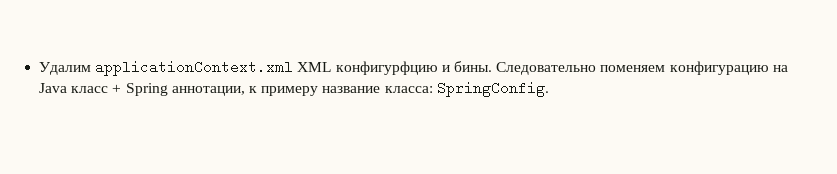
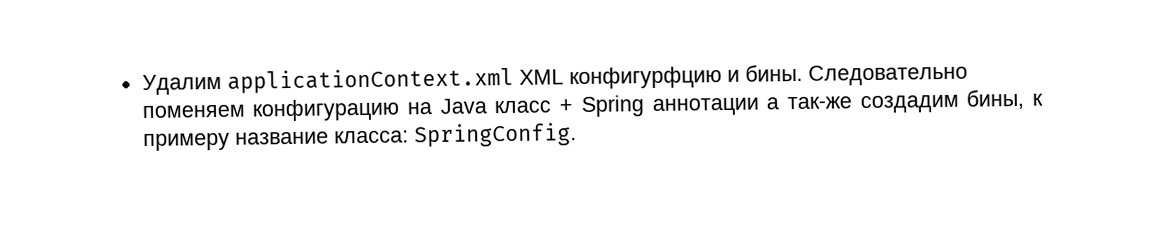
[171,86,245,96] аннотации, -> [651,88,1025,117] аннотации а так-же создадим бины,

